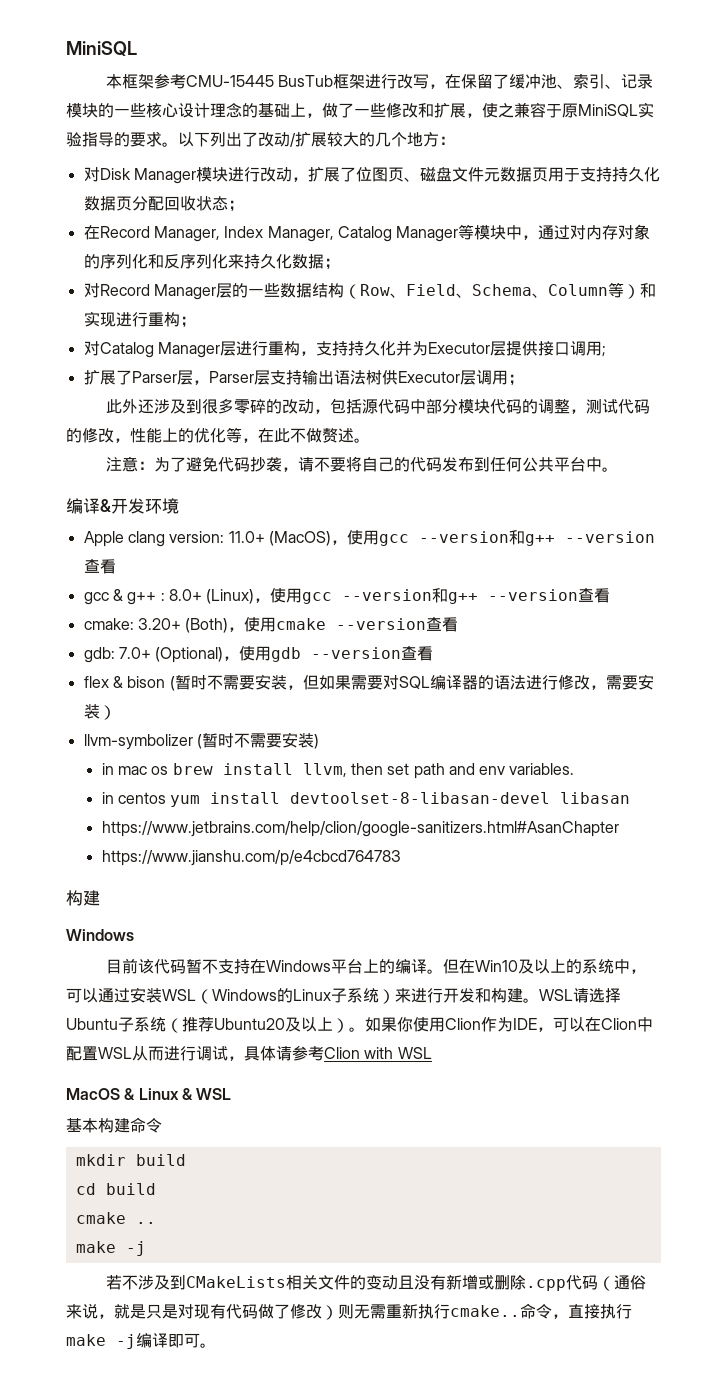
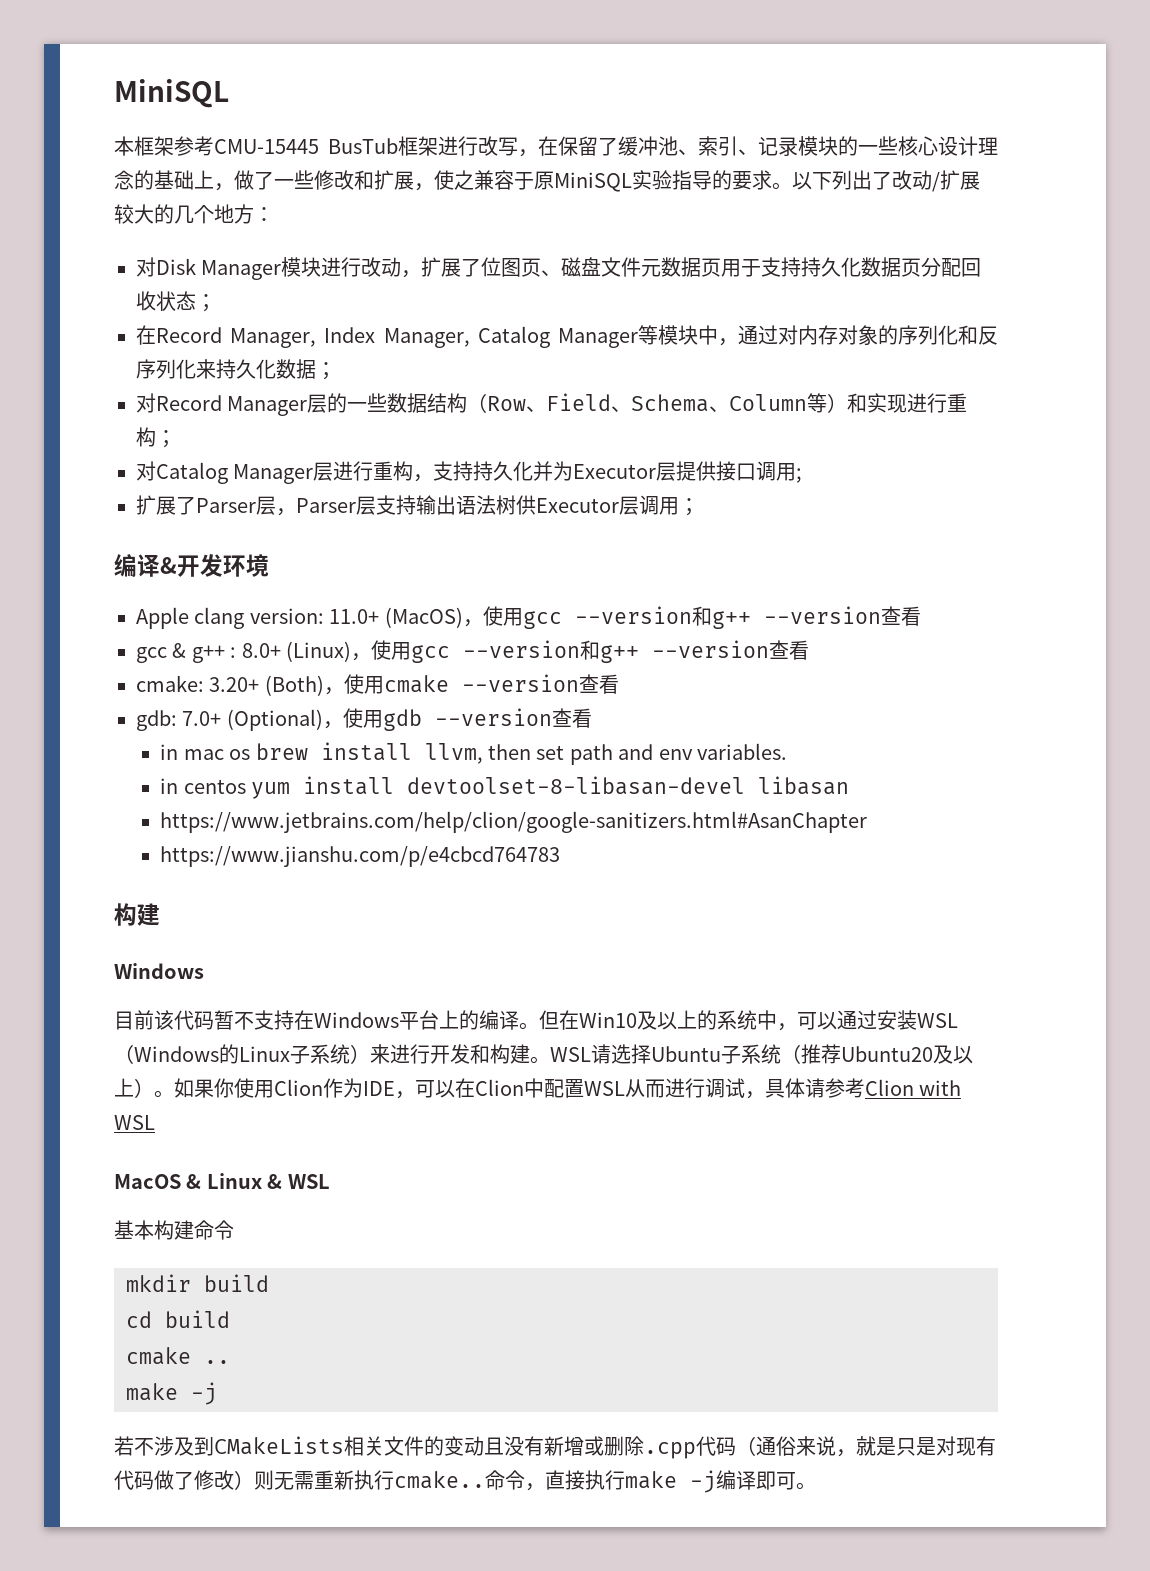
[105,398,650,414] [66,427,370,443] [105,456,618,472] // 此外还涉及到很多零碎的改动，包括源代码中部分模块代码的调整，测试代码的修改，性能上的优化等，在此不做赘述。 // 注意：为了避免代码抄袭，请不要将自己的代码发布到任何公共平台中。 -> (699, 507) none
[83,674,654,691] [83,704,116,720] [83,732,319,750] // flex & bison (暂时不需要安装，但如果需要对SQL编译器的语法进行修改，需要安装） // llvm-symbolizer (暂时不需要安装) -> (592, 718) none

